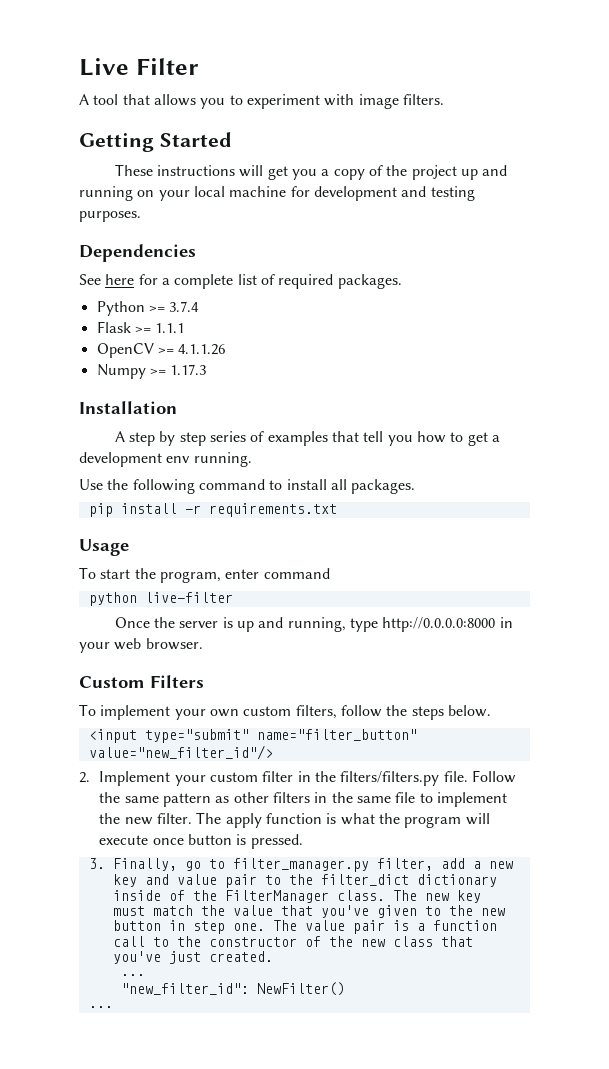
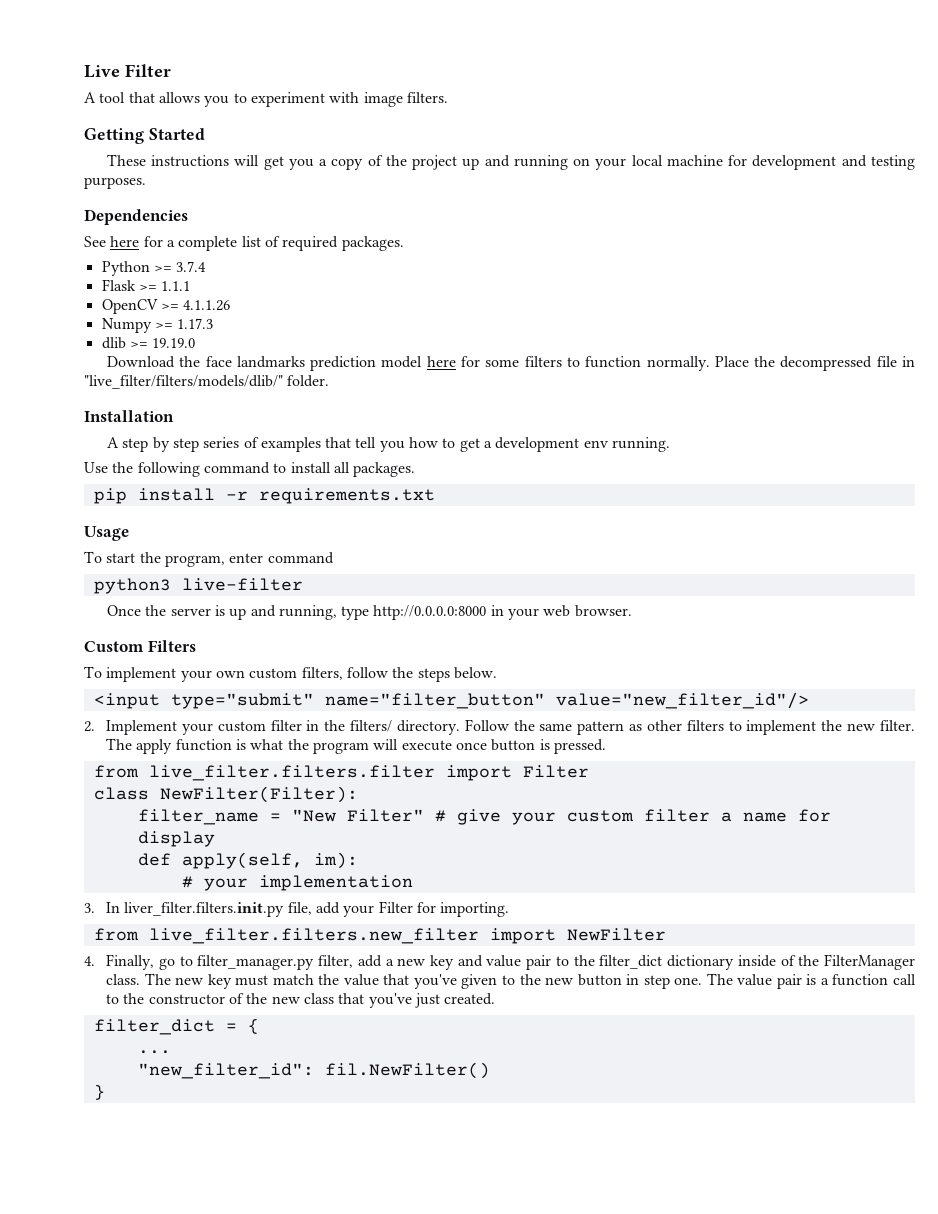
(207, 369) none -> [101,337,196,349] [106,356,915,371] [84,375,330,389] // dlib >= 19.19.0 // Download the face landmarks prediction model here for some filters to function normally. Place the decompressed file in "live_filter/filters/models/dlib/" folder.
[88,592,137,606] python -> [93,578,171,594] python3
[340,771,468,786] filters/filters.py file. -> [350,720,460,735] filters/ directory.
[314,792,416,803] in the same file -> (724, 725) none
[88,858,105,869] 3. -> [93,765,589,781] [93,786,358,803] [137,809,831,825] [137,831,215,847] [137,852,358,869] [181,875,413,891] [84,901,510,917] [93,928,666,944] [84,956,95,966] from live_filter.filters.filter import Filter // class NewFilter(Filter): // filter_name = "New Filter" # give your custom filter a name for display // def apply(self, im): // # your implementation // 3. In liver_filter.filters.init.py file, add your Filter for importing. // from live_filter.filters.new_filter import NewFilter // 4.
(273, 956) none -> [93,1018,259,1035] // filter_dict = {
[256,982,345,996] [88,1006,113,1008] NewFilter() // ... -> [324,1062,490,1079] [93,1084,105,1100] fil.NewFilter() // }

